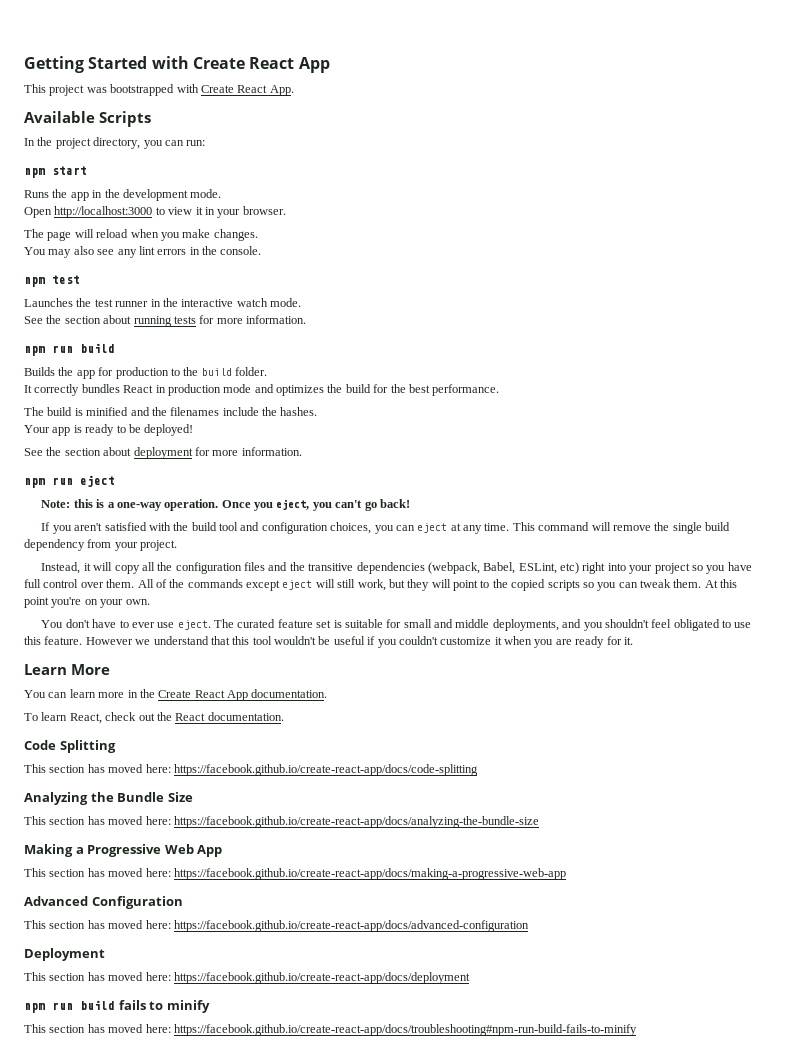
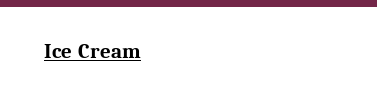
[24,56,330,73] [24,84,294,96] [24,111,151,127] [24,137,206,149] [24,166,87,178] [24,189,222,201] [24,206,286,218] [24,229,258,241] [24,246,262,258] [24,275,80,287] [24,298,301,307] [24,315,306,327] [24,343,115,356] [24,367,267,379] [24,384,500,396] [24,407,318,416] [24,424,194,436] [24,447,302,459] [24,475,115,488] [41,499,410,511] [41,522,731,534] [24,539,178,551] [41,562,752,574] [24,579,738,591] [24,597,150,608] [41,619,752,631] [24,636,633,648] [24,664,110,675] [24,689,328,701] [24,712,284,724] [24,740,116,753] [24,764,478,776] [24,792,193,805] [24,816,539,828] [24,844,223,857] [24,868,566,880] [24,896,183,909] [24,920,529,932] [24,948,105,961] [24,972,470,984] [24,1000,210,1013] [24,1024,637,1036] Getting Started with Create React App // This project was bootstrapped with Create React App. // Available Scripts // In the project directory, you can run: // npm start // Runs the app in the development mode. // Open http://localhost:3000 to view it in your browser. // The page will reload when you make changes. // You may also see any lint errors in the console. // npm test // Launches the test runner in the interactive watch mode. // See the section about running tests for more information. // npm run build // Builds the app for production to the build folder. // It correctly bundles React in production mode and optimizes the build for the best performance. // The build is minified and the filenames include the hashes. // Your app is ready to be deployed! // See the section about deployment for more information. // npm run eject // Note: this is a one-way operation. Once you eject, you can't go back! // If you aren't satisfied with the build tool and configuration choices, you can eject at any time. This command will remove the single build dependency from your project. // Instead, it will copy all the configuration files and the transitive dependencies (webpack, Babel, ESLint, etc) right into your project so you have full control over them. All of the commands except eject will still work, but they will point to the copied scripts so you can tweak them. At this point you're on your own. // You don't have to ever use eject. The curated feature set is suitable for small and middle deployments, and you shouldn't feel obligated to use this feature. However we understand that this tool wouldn't be useful if you couldn't customize it when you are ready for it. // Learn More // You can learn more in the Create React App documentation. // To learn React, check out the React documentation. // Code Splitting // This section has moved here: https://facebook.github.io/create-react-app/docs/code-splitting // Analyzing the Bundle Size // This section has moved here: https://facebook.github.io/create-react-app/docs/analyzing-the-bundle-size // Making a Progressive Web App // This section has moved here: https://facebook.github.io/create-react-app/docs/making-a-progressive-web-app // Advanced Configuration // This section has moved here: https://facebook.github.io/create-react-app/docs/advanced-configuration // Deployment // This section has moved here: https://facebook.github.io/create-react-app/docs/deployment // npm run build fails to minify // This section has moved here: https://facebook.github.io/create-react-app/docs/troubleshooting#npm-run-build-fails-to-minify -> [44,44,141,58] Ice Cream

